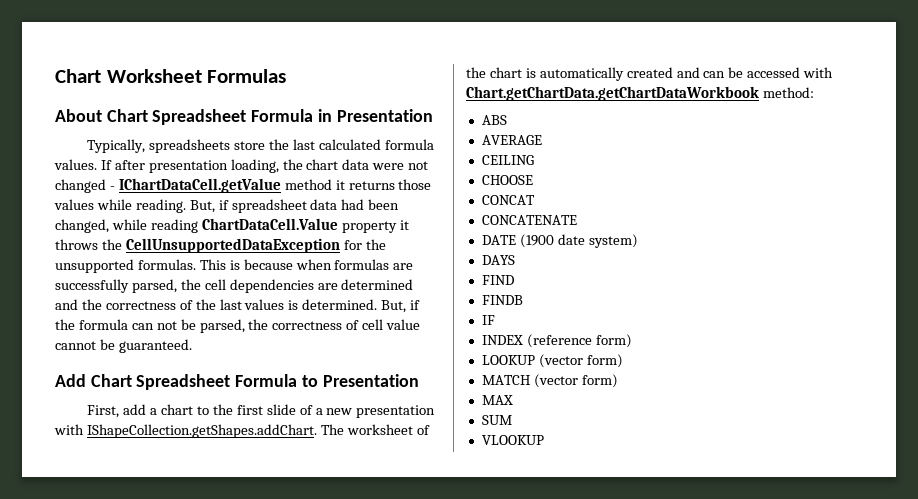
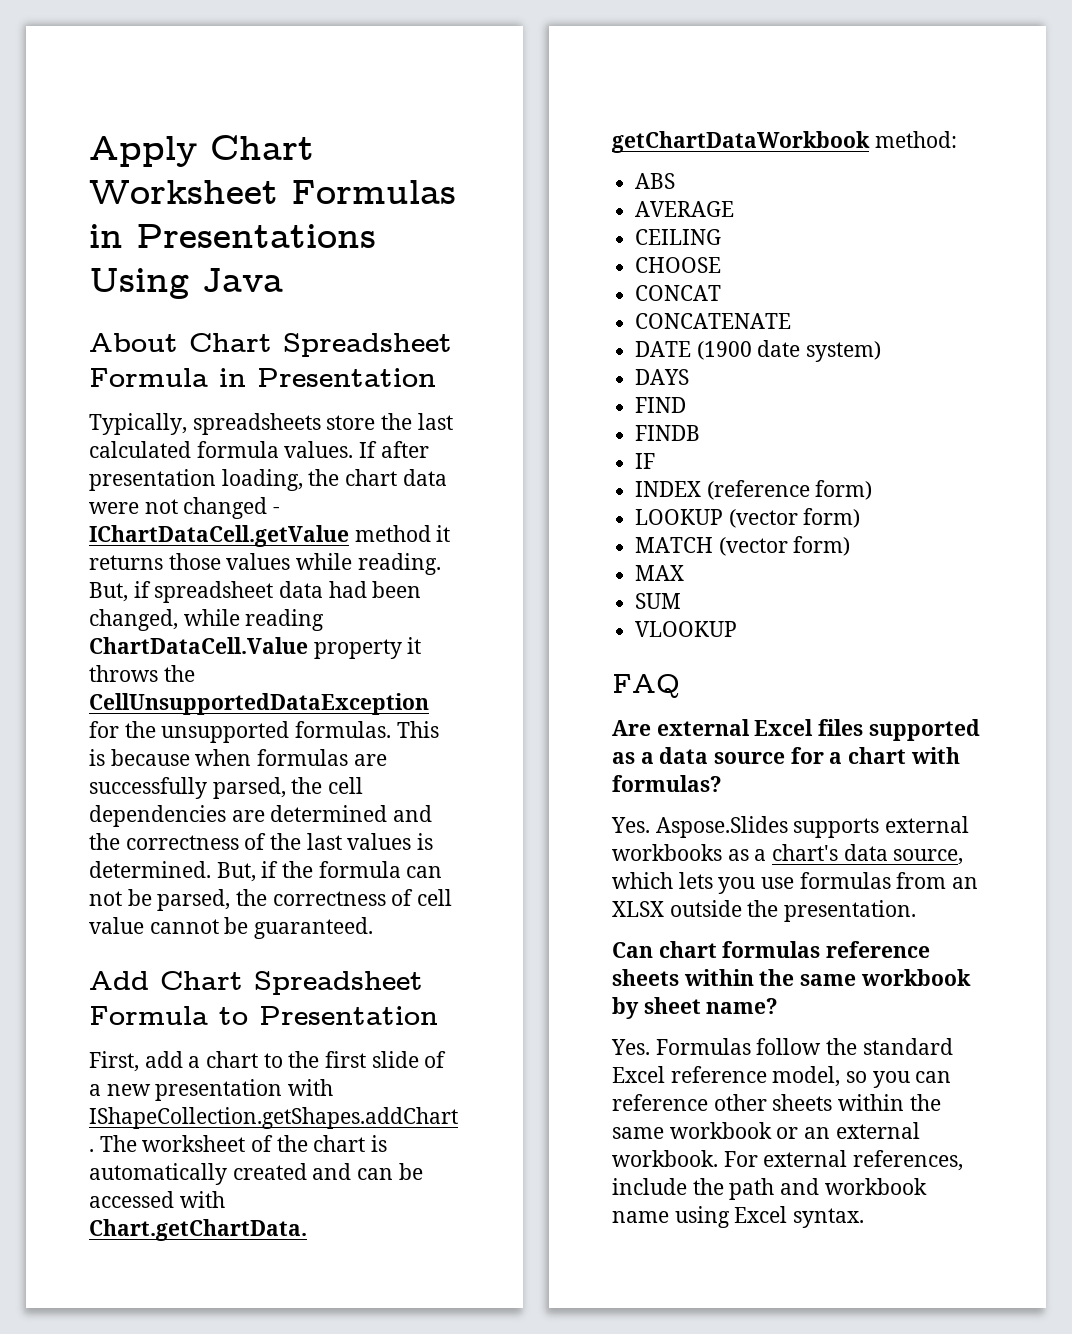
(55, 76) none -> [89,136,197,167] Apply
(287, 76) none -> [89,224,376,248] [89,268,283,299] in Presentations Using Java
(544, 440) none -> [612,674,680,698] [612,719,980,741] [612,747,960,764] [612,775,722,792] [611,816,970,838] [612,844,964,865] [612,872,979,894] [612,900,917,922] [612,941,931,958] [612,969,971,986] [612,997,779,1019] [611,1038,953,1055] [612,1066,952,1088] [612,1094,941,1111] [612,1122,920,1139] [612,1150,964,1171] [612,1178,927,1200] [612,1206,865,1228] // FAQ // Are external Excel files supported as a data source for a chart with formulas? // Yes. Aspose.Slides supports external workbooks as a chart's data source, which lets you use formulas from an XLSX outside the presentation. // Can chart formulas reference sheets within the same workbook by sheet name? // Yes. Formulas follow the standard Excel reference model, so you can reference other sheets within the same workbook or an external workbook. For external references, include the path and workbook name using Excel syntax.

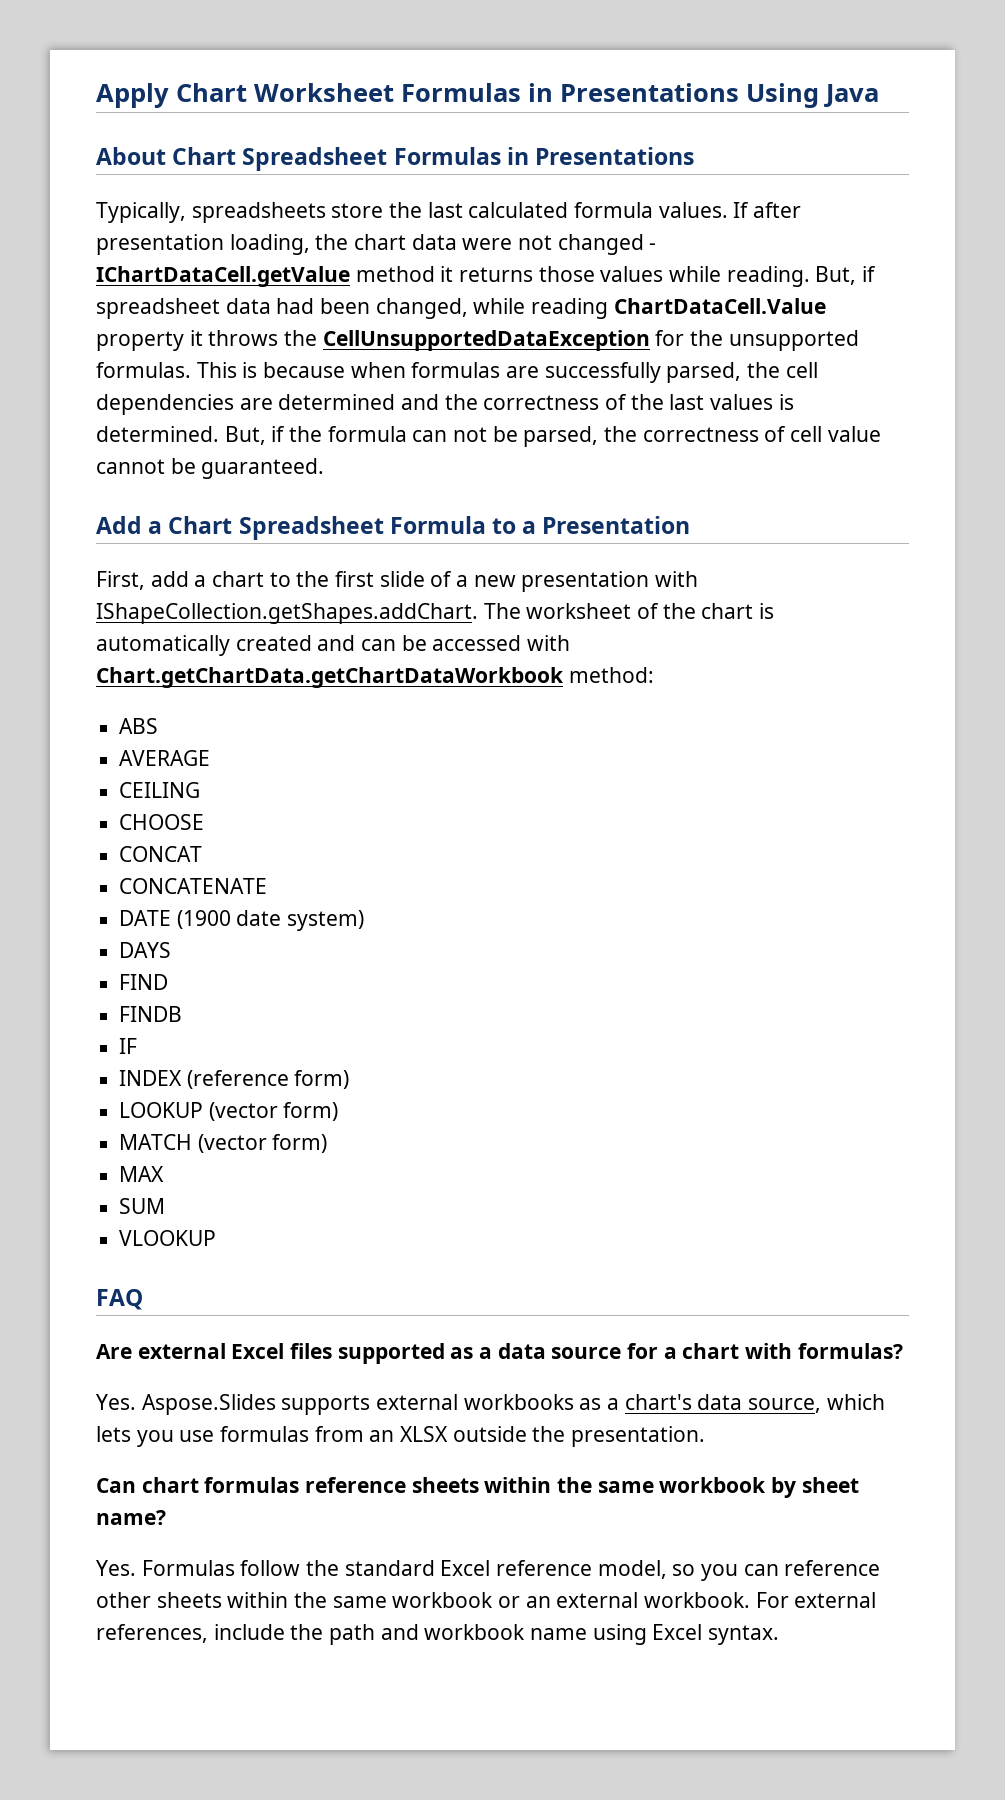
[89,368,436,387] Formula in Presentation -> [393,147,695,165] Formulas in Presentations
(149, 980) none -> [148,521,163,534] a
(248, 1016) none -> [522,521,537,534] a

